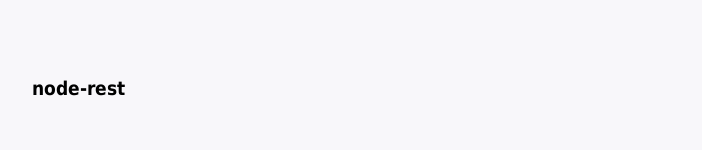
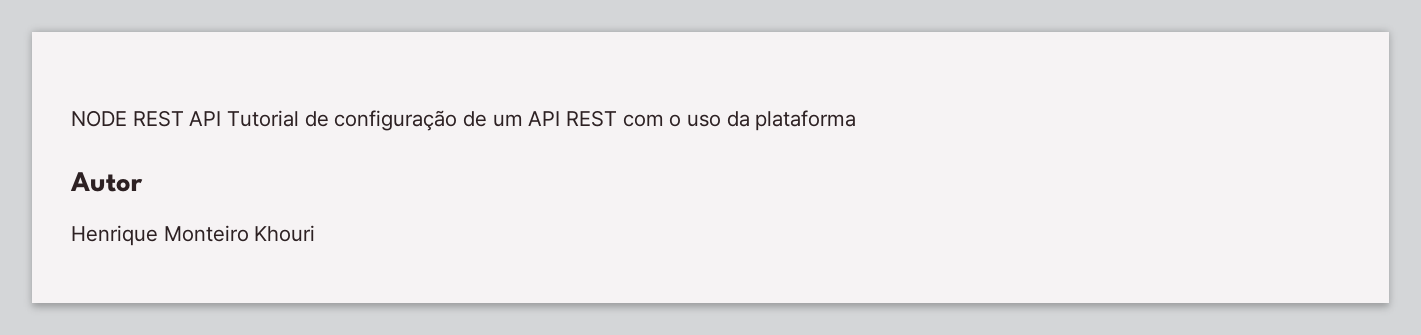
[32,80,125,96] node-rest -> [71,110,857,131] [70,172,143,192] [71,225,316,246] NODE REST API Tutorial de configuração de um API REST com o uso da plataforma // Autor // Henrique Monteiro Khouri

